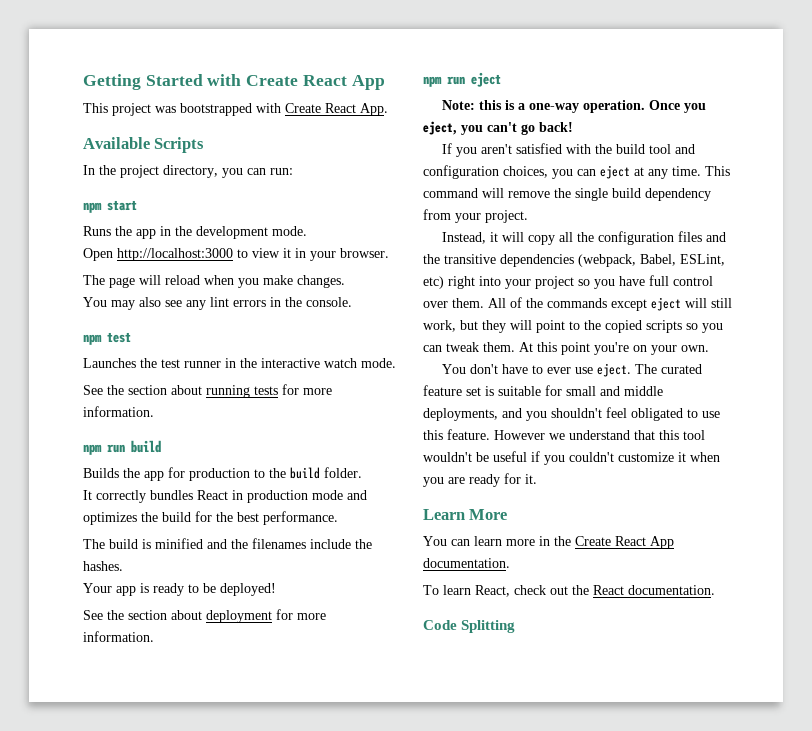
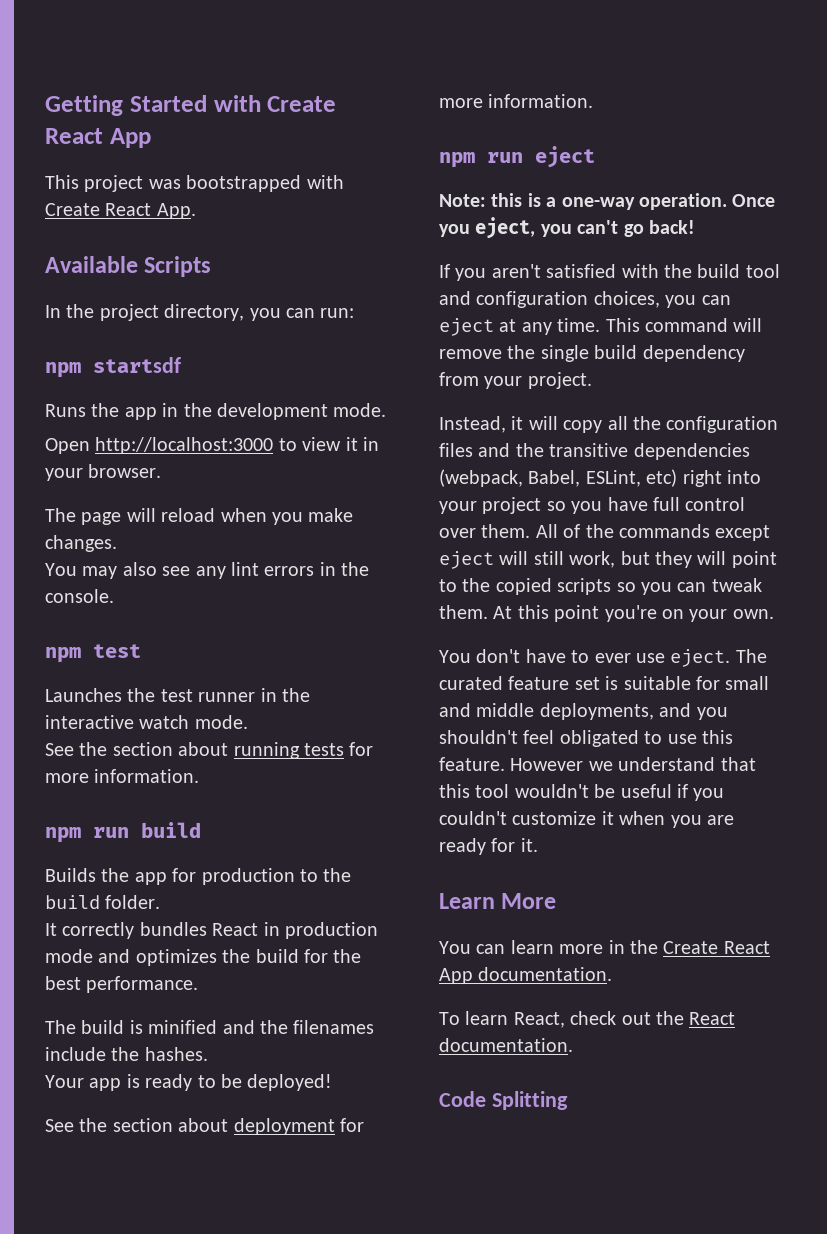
[107,200,137,211] start -> [93,357,181,373] startsdf

